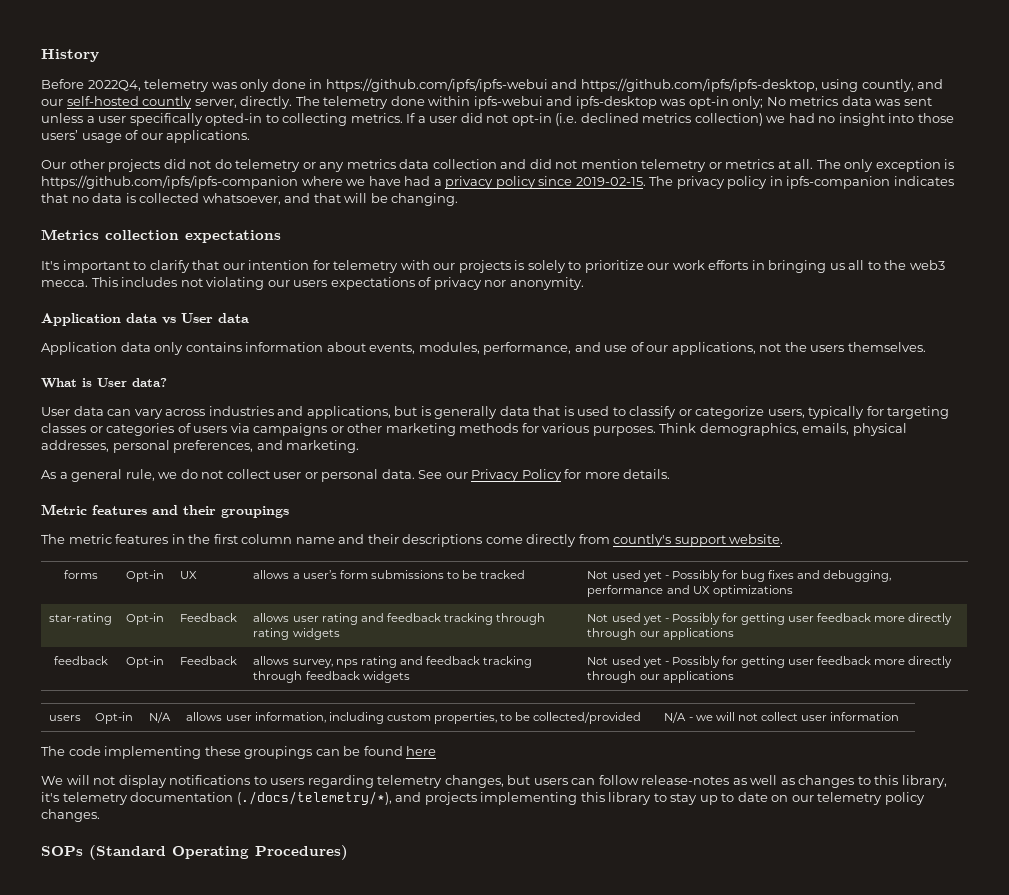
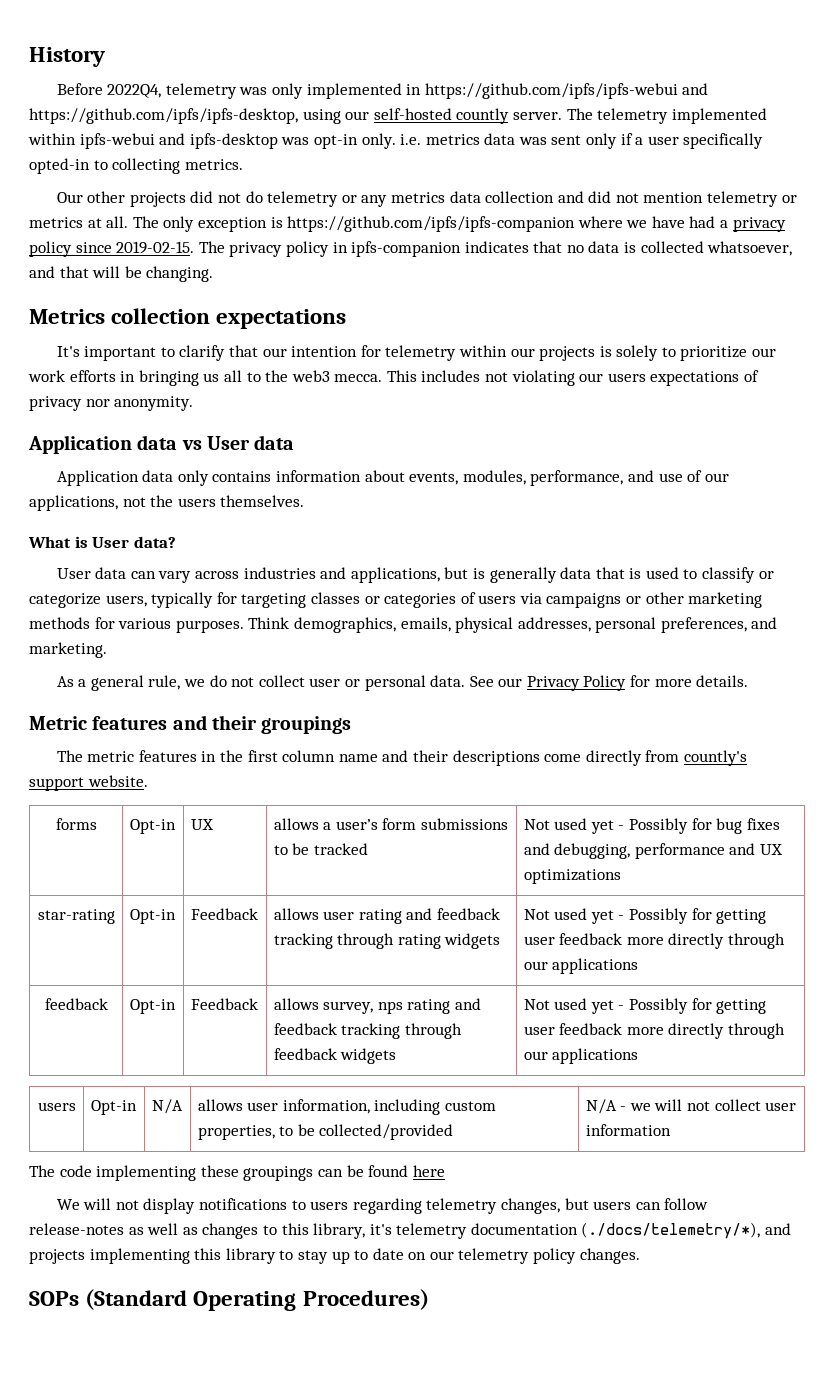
[271,79,306,89] done -> [306,83,402,99] implemented
[861,79,944,92] countly, and -> (341, 116) none
[194,96,293,109] server, directly. -> [512,112,562,120] server.
[390,96,425,106] done -> [671,108,767,124] implemented
[732,96,786,109] only; No -> [361,133,422,149] only. i.e.
[41,113,83,123] unless -> [586,133,633,149] only if
[406,113,954,126] [41,130,251,143] If a user did not opt-in (i.e. declined metrics collection) we had no insight into those users’ usage of our applications. -> (243, 164) none
[400,260,430,270] with -> [458,345,507,357] within

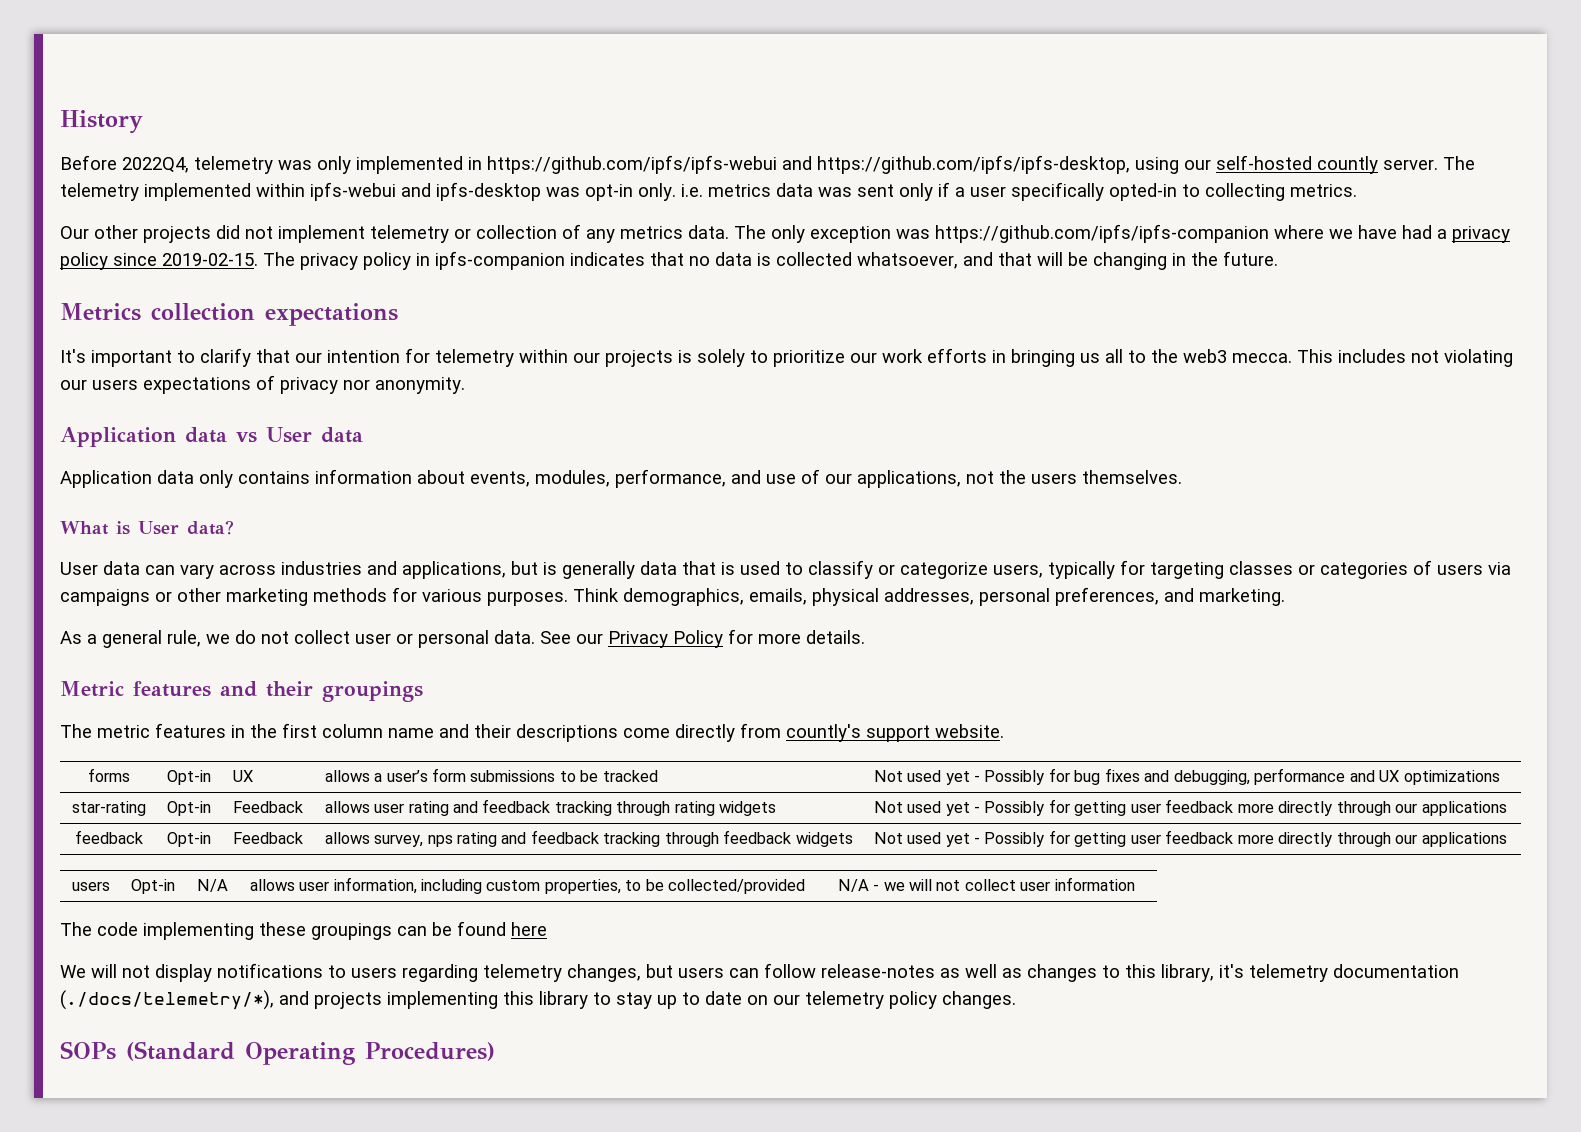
[245,191,797,207] [29,216,129,228] do telemetry or any metrics data collection and did not mention telemetry or metrics at all. -> [278,224,729,243] implement telemetry or collection of any metrics data.
[270,217,283,228] is -> [896,229,930,239] was
[146,266,214,282] changing. -> [1093,251,1278,270] changing in the future.

